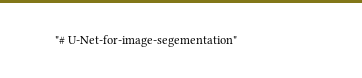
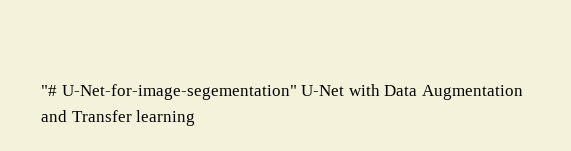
(238, 41) none -> [301,84,523,100] [41,110,196,126] U-Net with Data Augmentation and Transfer learning

